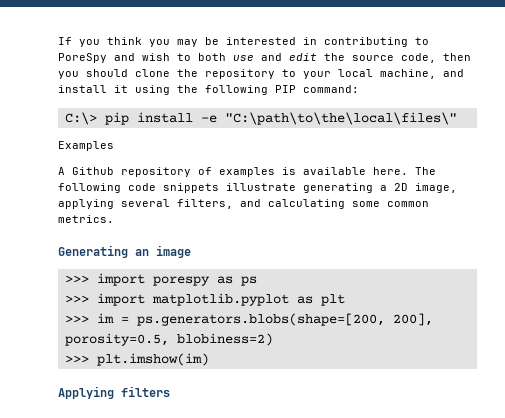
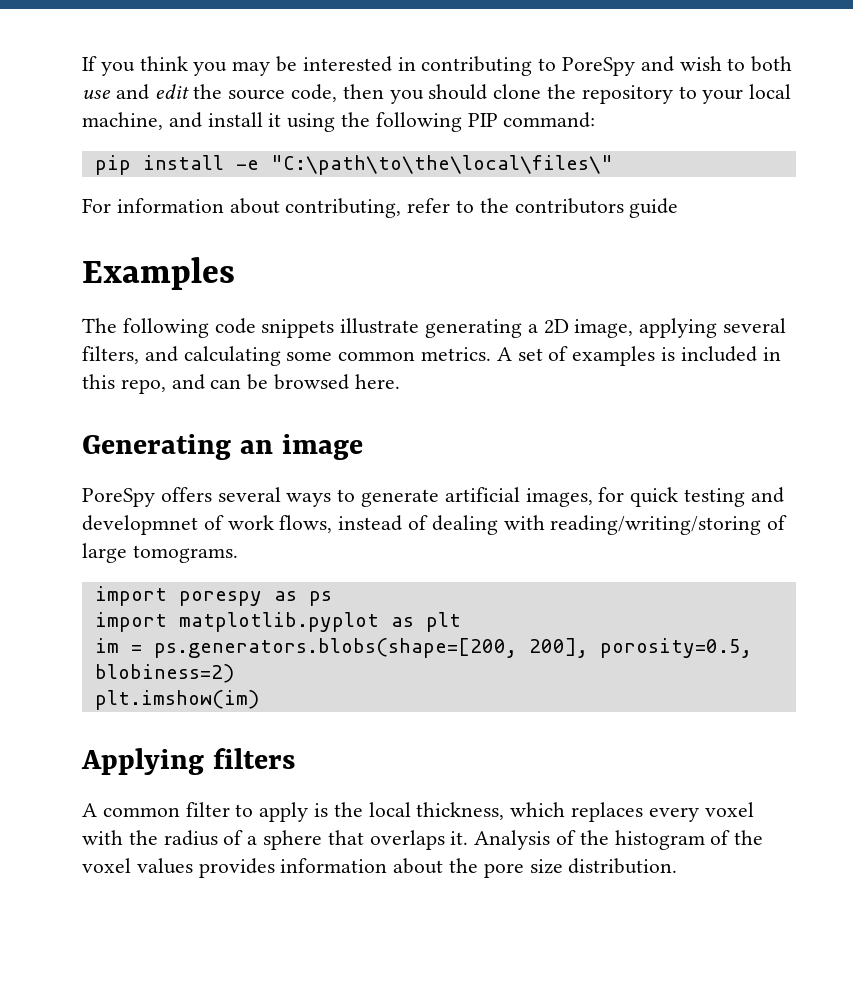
[64,112,97,125] C:\> -> (596, 120) none
[58,141,114,151] [58,167,408,177] Examples // A Github repository of examples is available here. -> [82,198,679,218] [82,257,235,290] For information about contributing, refer to the contributors guide // Examples //
[58,245,191,258] [64,275,89,283] // Generating an image // >>> -> [496,346,781,366] [82,374,400,394] [82,434,363,460] [82,487,784,507] [82,515,788,535] [82,543,238,563] A set of examples is included in this repo, and can be browsed here. // Generating an image // PoreSpy offers several ways to generate artificial images, for quick testing and developmnet of work flows, instead of dealing with reading/writing/storing of large tomograms. //
[64,295,89,303] >>> -> (332, 598) none
[64,315,89,323] >>> -> (461, 622) none
[64,355,89,363] >>> -> (234, 673) none
(170, 391) none -> [82,802,754,822] [82,830,764,850] [82,858,678,878] // A common filter to apply is the local thickness, which replaces every voxel with the radius of a sphere that overlaps it. Analysis of the histogram of the voxel values provides information about the pore size distribution.

